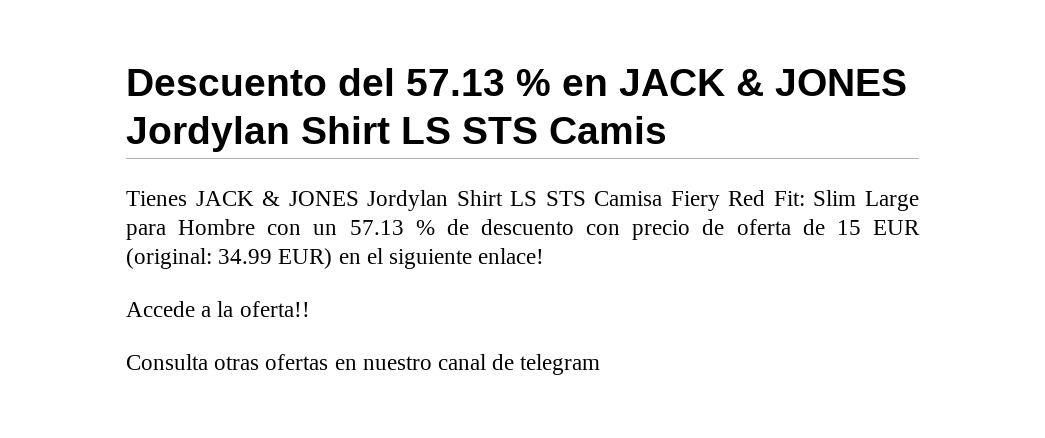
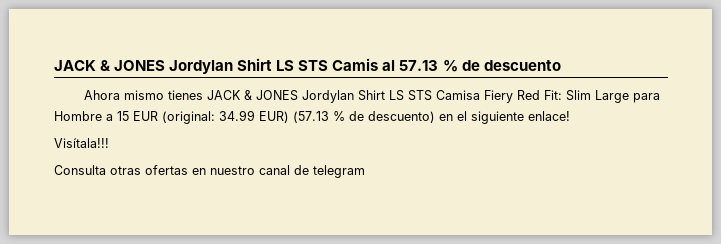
[126,68,608,96] Descuento del 57.13 % en -> (54, 65) none
[126,191,187,206] // Tienes -> [382,60,561,72] [84,90,204,100] al 57.13 % de descuento // Ahora mismo tienes
[267,219,825,240] con un 57.13 % de descuento con precio de oferta de -> [106,114,113,121] a
(333, 258) none -> [293,111,435,123] (57.13 % de descuento)
[126,301,310,317] Accede a la oferta!! -> [54,138,109,148] Visítala!!!

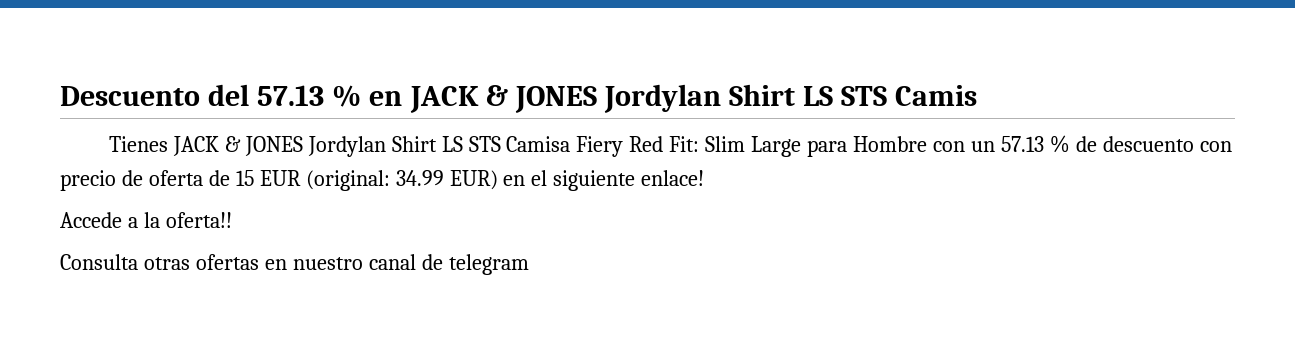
(54, 65) none -> [60,84,403,107] Descuento del 57.13 % en
[382,60,561,72] [84,90,204,100] al 57.13 % de descuento // Ahora mismo tienes -> [108,136,168,152] // Tienes
[106,114,113,121] a -> [932,135,1232,153] [60,170,230,191] con un 57.13 % de descuento con precio de oferta de
[293,111,435,123] (57.13 % de descuento) -> (498, 180) none
[54,138,109,148] Visítala!!! -> [60,212,232,228] Accede a la oferta!!

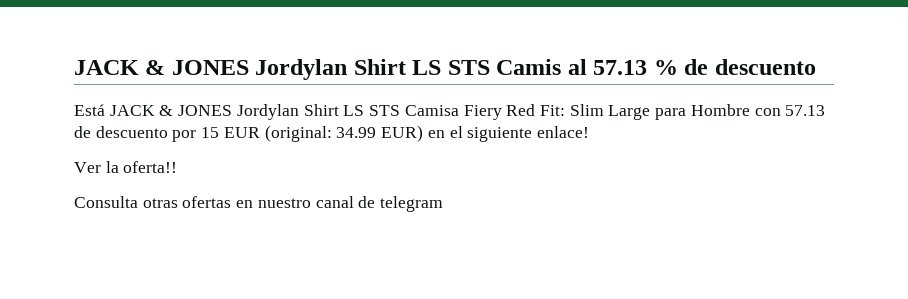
[60,84,403,107] Descuento del 57.13 % en -> (74, 67) none
[108,136,168,152] // Tienes -> [567,59,816,75] [74,104,105,116] al 57.13 % de descuento // Está
[970,135,1232,153] [60,170,230,191] un 57.13 % de descuento con precio de oferta de -> [785,105,826,116] [74,126,197,142] 57.13 de descuento por
[60,212,138,228] Accede a -> [74,162,101,173] Ver

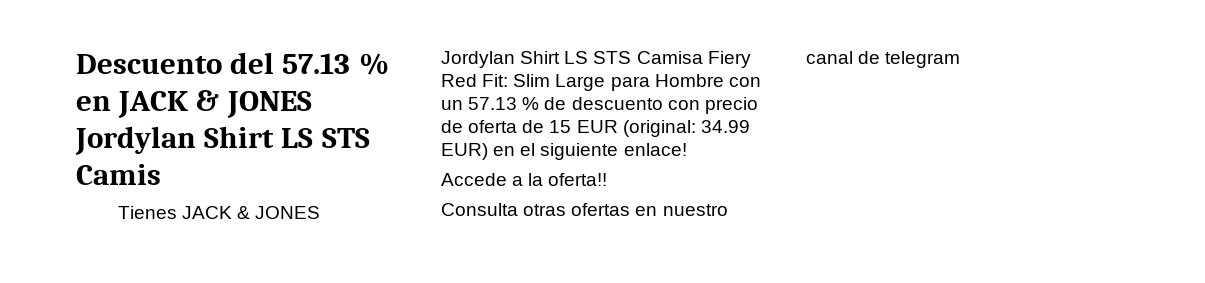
(74, 67) none -> [76,52,389,75] [76,96,111,111] Descuento del 57.13 % en
[567,59,816,75] [74,104,105,116] al 57.13 % de descuento // Está -> [117,206,177,219] // Tienes
[785,105,826,116] [74,126,197,142] 57.13 de descuento por -> [441,97,758,114] [441,120,545,133] un 57.13 % de descuento con precio de oferta de
[74,162,101,173] Ver -> [441,173,524,186] Accede a

